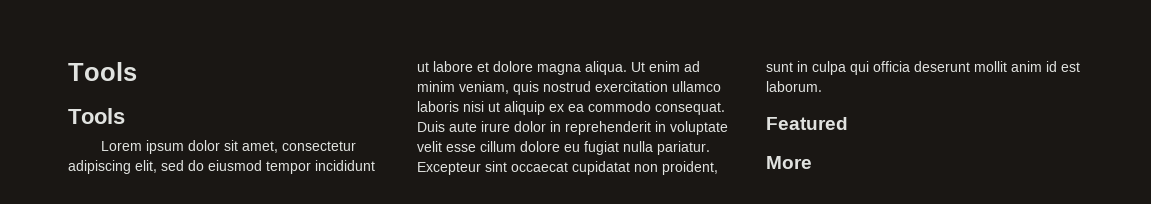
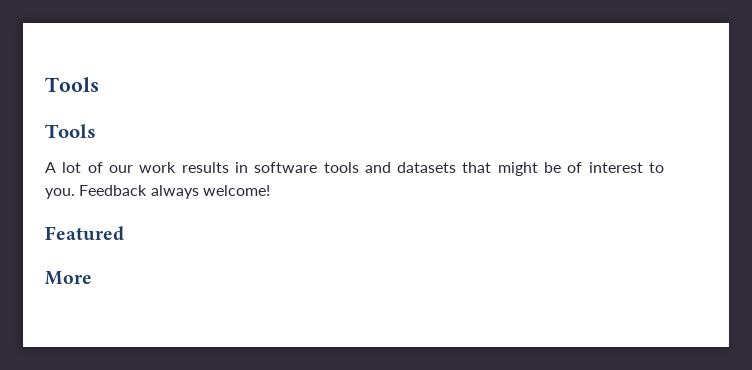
[100,140,356,154] [68,160,375,174] [417,61,700,75] [417,81,721,95] [417,101,725,115] [417,121,728,135] [417,141,710,155] [417,161,718,175] [766,61,1080,75] [766,81,822,92] Lorem ipsum dolor sit amet, consectetur adipiscing elit, sed do eiusmod tempor incididunt ut labore et dolore magna aliqua. Ut enim ad minim veniam, quis nostrud exercitation ullamco laboris nisi ut aliquip ex ea commodo consequat. Duis aute irure dolor in reprehenderit in voluptate velit esse cillum dolore eu fugiat nulla pariatur. Excepteur sint occaecat cupidatat non proident, sunt in culpa qui officia deserunt mollit anim id est laborum. -> [45,162,664,176] [45,185,270,199] A lot of our work results in software tools and datasets that might be of interest to you. Feedback always welcome!

